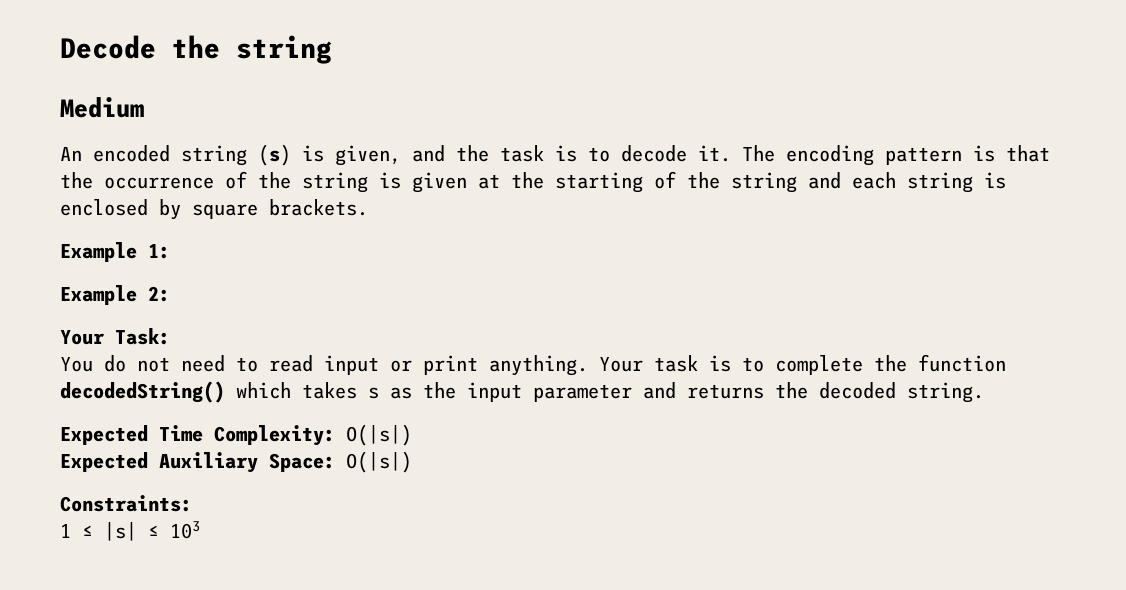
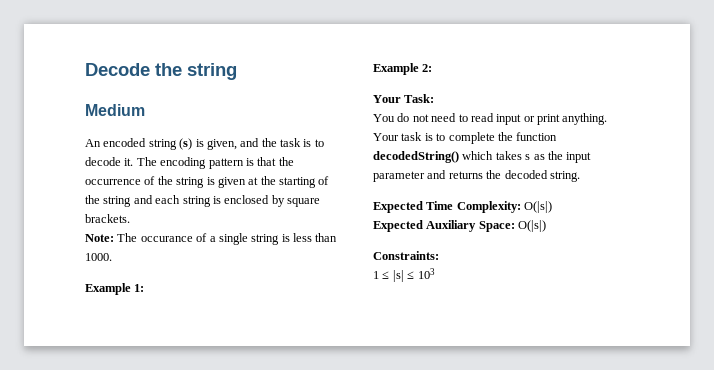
(368, 207) none -> [85,233,338,245] [85,253,112,261] // Note: The occurance of a single string is less than 1000.

